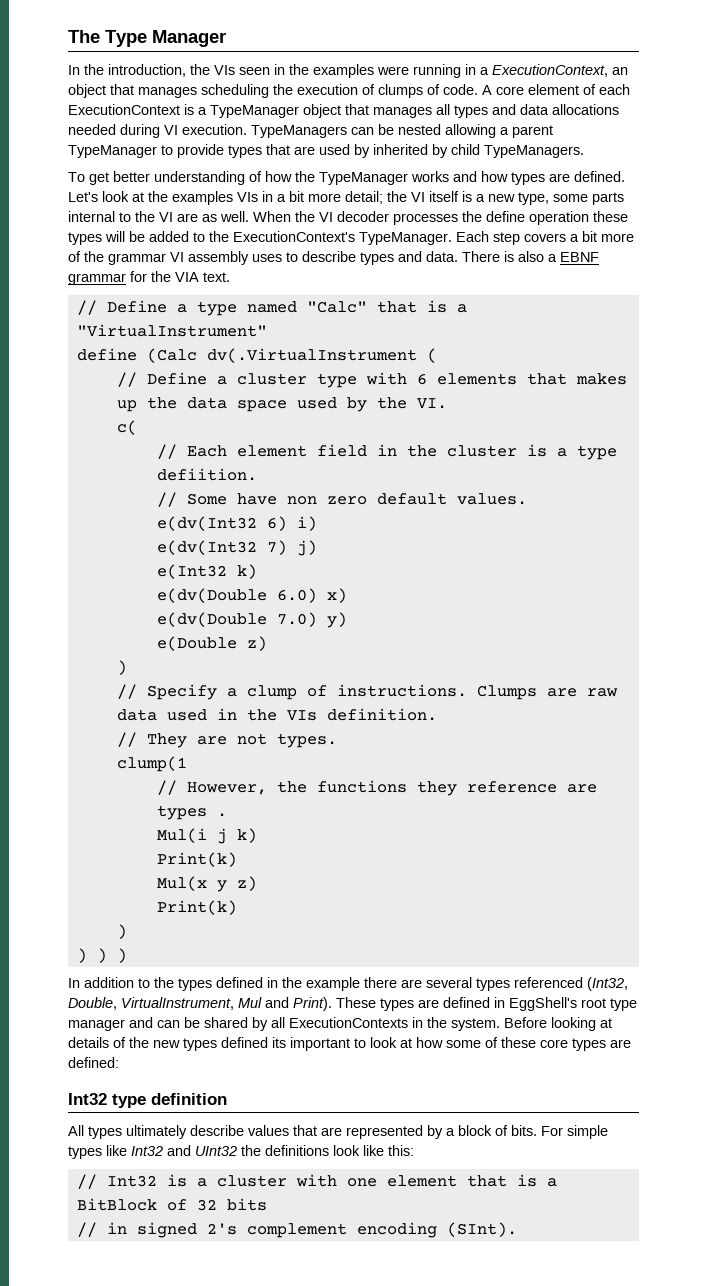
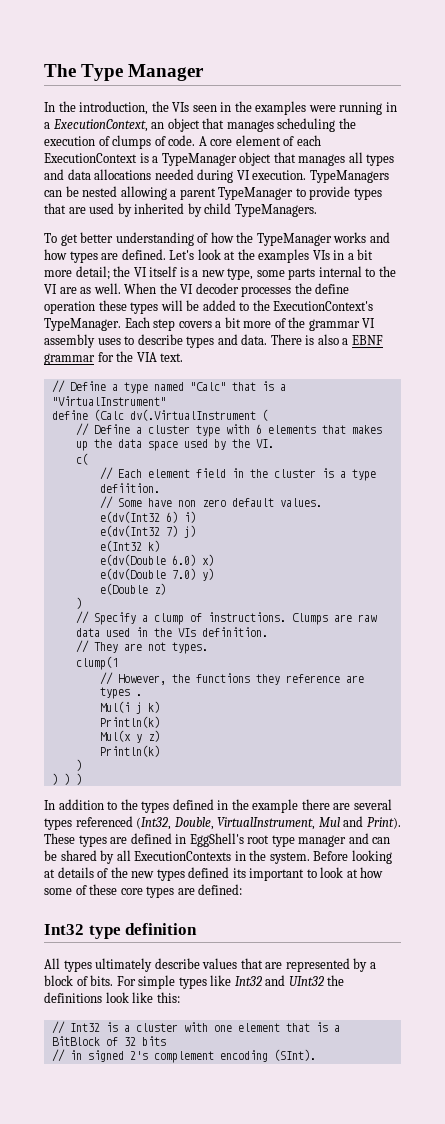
[156,852,237,867] Print(k) -> [99,716,160,728] Println(k)
[156,900,237,915] Print(k) -> [99,745,160,757] Println(k)

